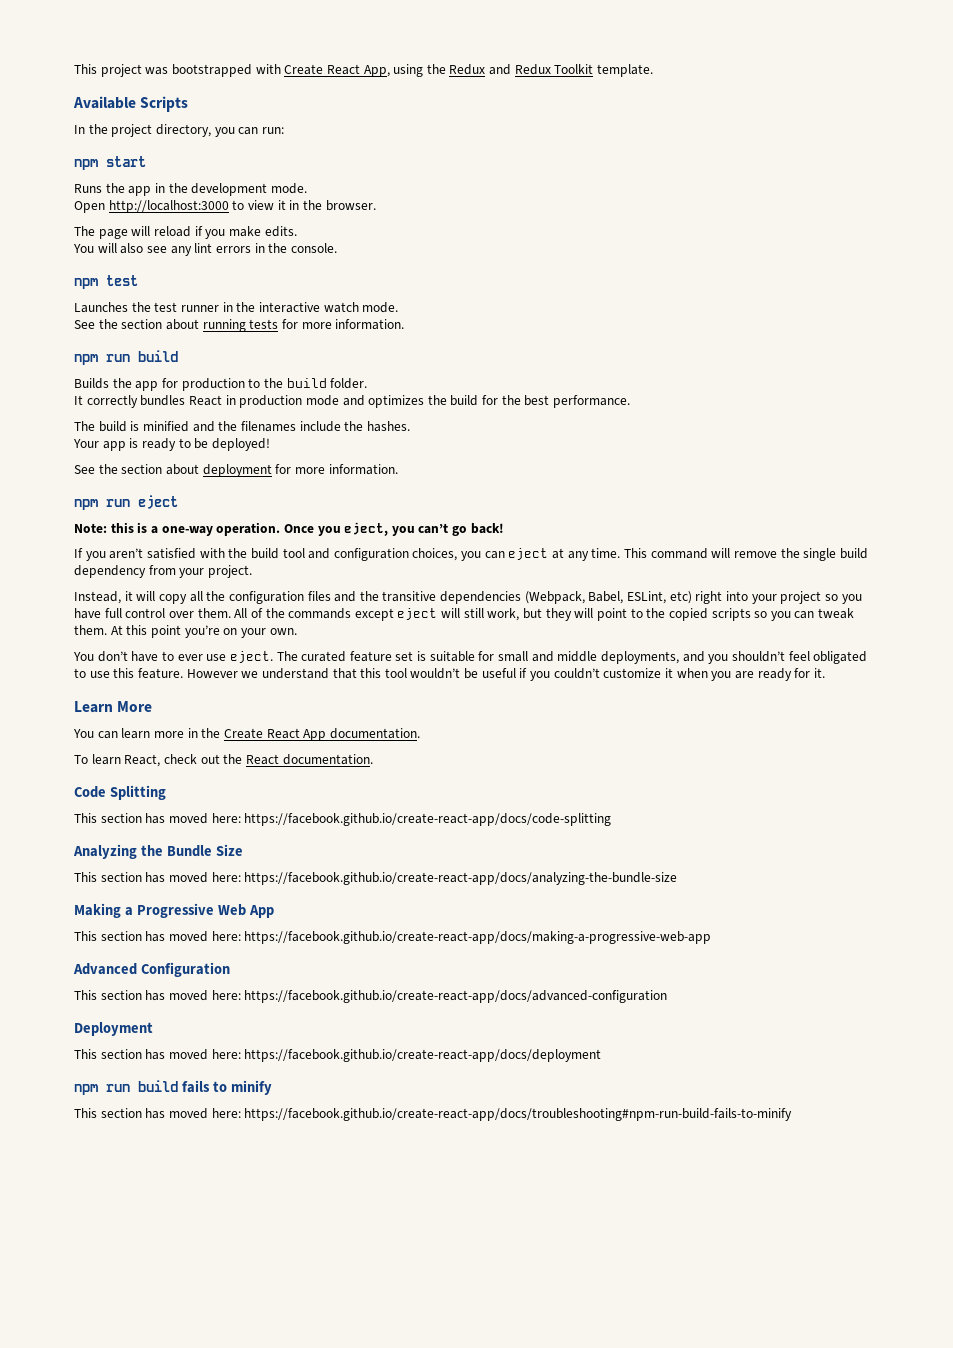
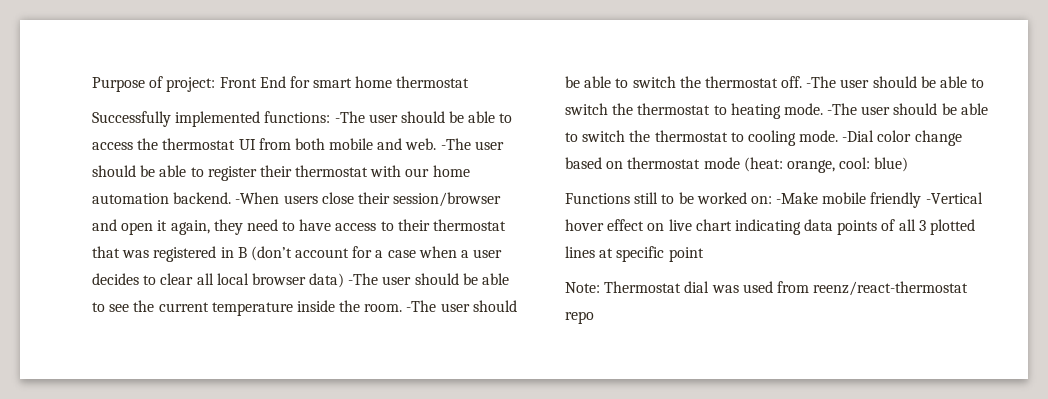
[74,64,654,77] [73,96,189,112] [74,124,284,137] [74,156,146,170] [74,183,307,196] [74,200,376,213] [74,226,297,239] [73,243,337,256] [74,275,138,289] [74,302,399,313] [74,319,405,332] [74,350,178,365] [74,378,368,391] [74,395,631,408] [74,421,410,432] [73,438,270,451] [74,464,398,477] [74,495,178,510] [74,522,504,536] [74,548,868,561] [74,565,252,578] [74,591,862,604] [74,608,855,621] [74,625,297,638] [73,651,868,664] [74,668,825,681] [74,701,153,713] [73,728,420,741] [74,754,373,767] [74,785,166,800] [74,813,612,826] [73,844,243,859] [74,872,678,885] [74,903,274,918] [74,931,712,944] [73,962,230,977] [74,990,668,1003] [74,1022,153,1036] [74,1049,602,1062] [74,1080,272,1095] [74,1108,793,1121] This project was bootstrapped with Create React App, using the Redux and Redux Toolkit template. // Available Scripts // In the project directory, you can run: // npm start // Runs the app in the development mode. // Open http://localhost:3000 to view it in the browser. // The page will reload if you make edits. // You will also see any lint errors in the console. // npm test // Launches the test runner in the interactive watch mode. // See the section about running tests for more information. // npm run build // Builds the app for production to the build folder. // It correctly bundles React in production mode and optimizes the build for the best performance. // The build is minified and the filenames include the hashes. // Your app is ready to be deployed! // See the section about deployment for more information. // npm run eject // Note: this is a one-way operation. Once you eject, you can’t go back! // If you aren’t satisfied with the build tool and configuration choices, you can eject at any time. This command will remove the single build dependency from your project. // Instead, it will copy all the configuration files and the transitive dependencies (Webpack, Babel, ESLint, etc) right into your project so you have full control over them. All of the commands except eject will still work, but they will point to the copied scripts so you can tweak them. At this point you’re on your own. // You don’t have to ever use eject. The curated feature set is suitable for small and middle deployments, and you shouldn’t feel obligated to use this feature. However we understand that this tool wouldn’t be useful if you couldn’t customize it when you are ready for it. // Learn More // You can learn more in the Create React App documentation. // To learn React, check out the React documentation. // Code Splitting // This section has moved here: https://facebook.github.io/create-react-app/docs/code-splitting // Analyzing the Bundle Size // This section has moved here: https://facebook.github.io/create-react-app/docs/analyzing-the-bundle-size // Making a Progressive Web App // This section has moved here: https://facebook.github.io/create-react-app/docs/making-a-progressive-web-app // Advanced Configuration // This section has moved here: https://facebook.github.io/create-react-app/docs/advanced-configuration // Deployment // This section has moved here: https://facebook.github.io/create-react-app/docs/deployment // npm run build fails to minify // This section has moved here: https://facebook.github.io/create-react-app/docs/troubleshooting#npm-run-build-fails-to-minify -> [92,76,470,92] [92,111,513,127] [92,138,504,150] [92,165,470,181] [92,192,502,207] [92,219,507,235] [92,246,503,262] [92,273,510,288] [92,300,517,316] [565,76,985,88] [565,103,988,119] [565,130,962,146] [565,157,909,173] [565,192,983,208] [565,219,976,235] [565,246,704,262] [565,281,969,296] [565,311,594,324] Purpose of project: Front End for smart home thermostat // Successfully implemented functions: -The user should be able to access the thermostat UI from both mobile and web. -The user should be able to register their thermostat with our home automation backend. -When users close their session/browser and open it again, they need to have access to their thermostat that was registered in B (don’t account for a case when a user decides to clear all local browser data) -The user should be able to see the current temperature inside the room. -The user should be able to switch the thermostat off. -The user should be able to switch the thermostat to heating mode. -The user should be able to switch the thermostat to cooling mode. -Dial color change based on thermostat mode (heat: orange, cool: blue) // Functions still to be worked on: -Make mobile friendly -Vertical hover effect on live chart indicating data points of all 3 plotted lines at specific point // Note: Thermostat dial was used from reenz/react-thermostat repo

